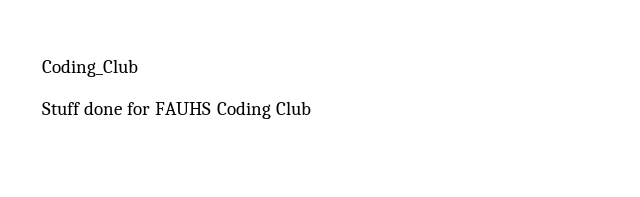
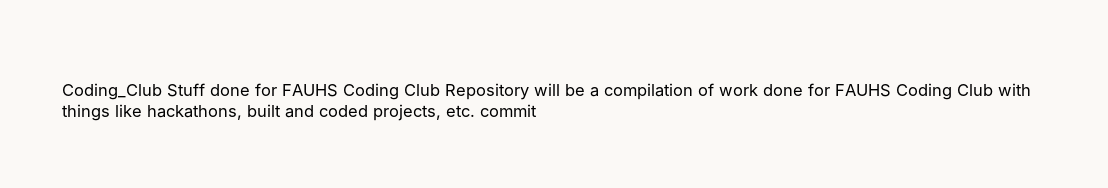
(138, 68) // -> (162, 91) none
(311, 108) none -> [445,83,1031,100] [62,104,537,121] Repository will be a compilation of work done for FAUHS Coding Club with things like hackathons, built and coded projects, etc. commit

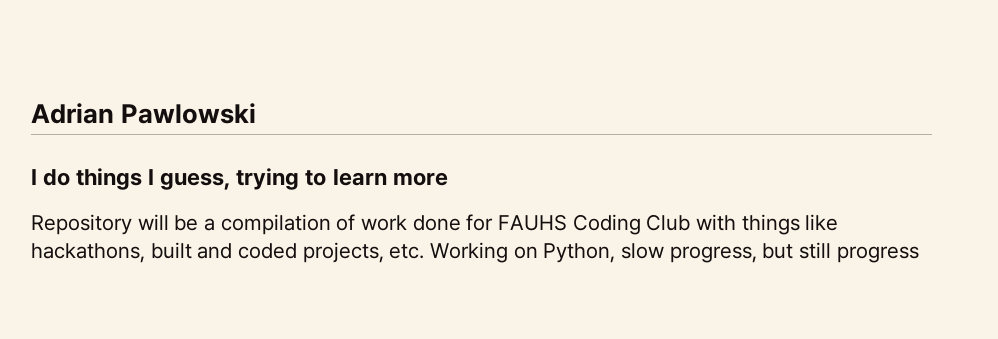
[62,83,440,100] Coding_Club Stuff done for FAUHS Coding Club -> [31,103,257,124] [31,168,448,190] Adrian Pawlowski // I do things I guess, trying to learn more //
[480,104,537,117] commit -> [430,242,919,263] Working on Python, slow progress, but still progress

